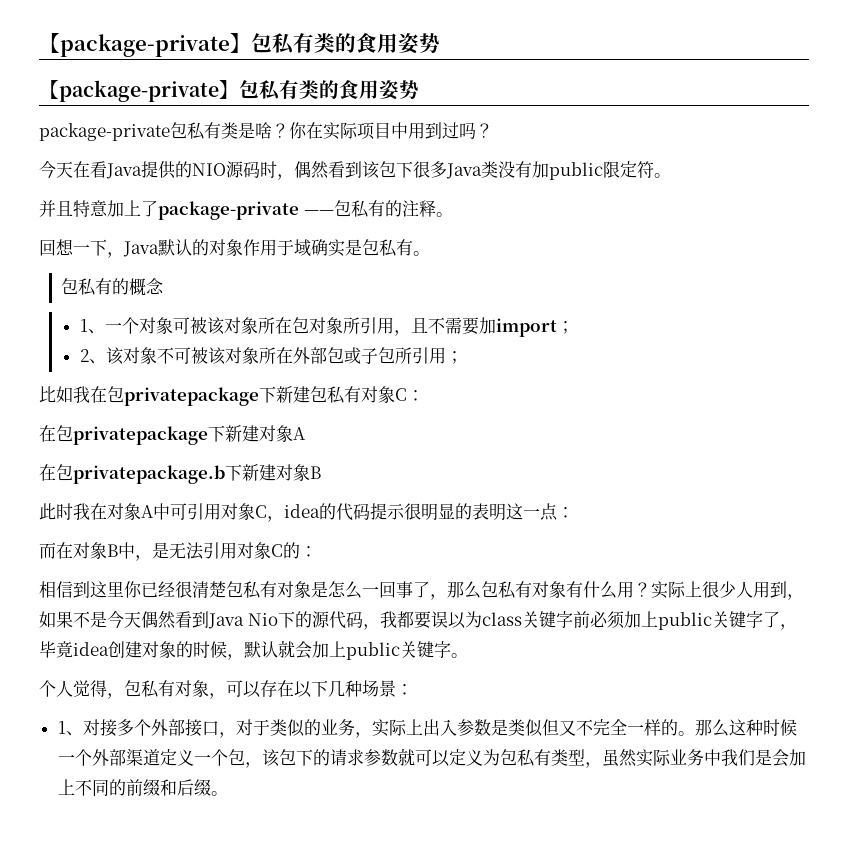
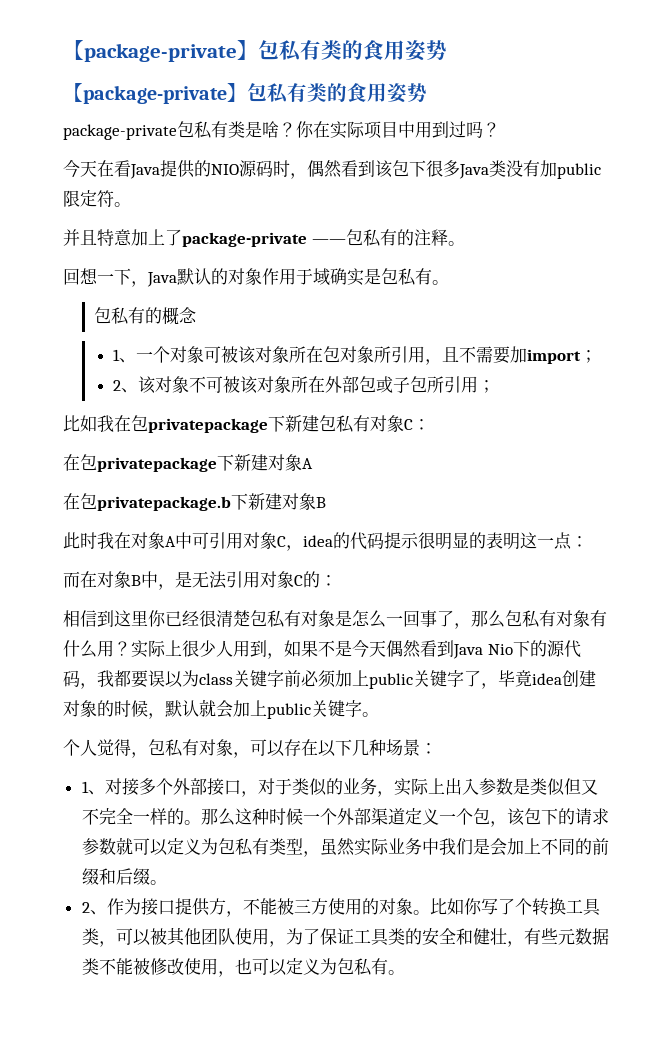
(228, 793) none -> [81,898,601,917] [81,927,609,947] [81,958,405,977] // 2、作为接口提供方，不能被三方使用的对象。比如你写了个转换工具类，可以被其他团队使用，为了保证工具类的安全和健壮，有些元数据类不能被修改使用，也可以定义为包私有。

